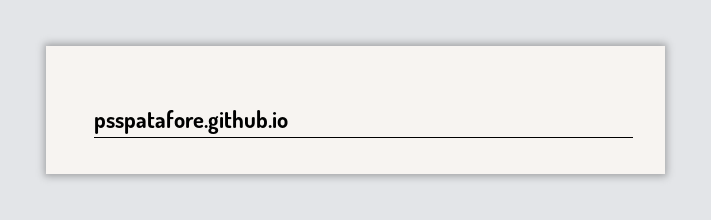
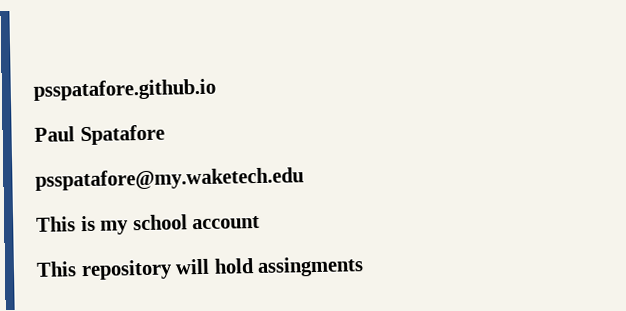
(288, 122) none -> [34,124,165,146] [35,167,304,191] [36,214,261,235] [36,256,365,281] // Paul Spatafore // psspatafore@my.waketech.edu // This is my school account // This repository will hold assingments

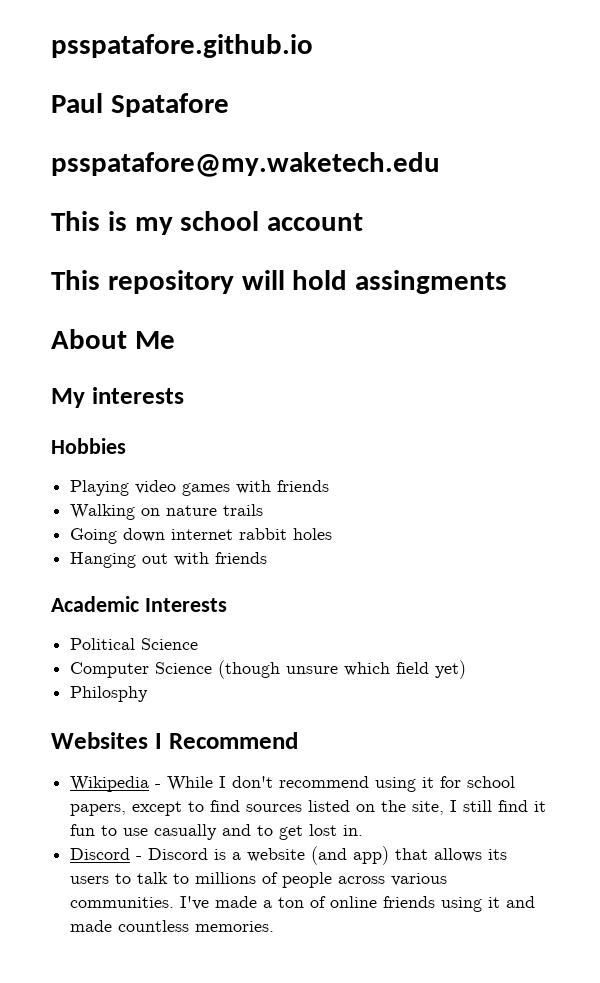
(365, 266) none -> [51,329,175,349] [51,387,184,408] [51,438,126,454] [70,480,330,496] [70,504,264,520] [70,528,333,544] [70,552,268,568] [51,596,227,612] [70,638,199,650] [70,660,467,679] [70,686,149,702] [51,732,298,749] [70,776,516,792] [70,800,547,816] [70,824,364,840] [70,846,508,865] [70,872,448,888] [70,896,536,912] [70,920,275,932] // About Me // My interests // Hobbies // Playing video games with friends // Walking on nature trails // Going down internet rabbit holes // Hanging out with friends // Academic Interests // Political Science // Computer Science (though unsure which field yet) // Philosphy // Websites I Recommend // Wikipedia - While I don't recommend using it for school papers, except to find sources listed on the site, I still find it fun to use casually and to get lost in. // Discord - Discord is a website (and app) that allows its users to talk to millions of people across various communities. I've made a ton of online friends using it and made countless memories.

